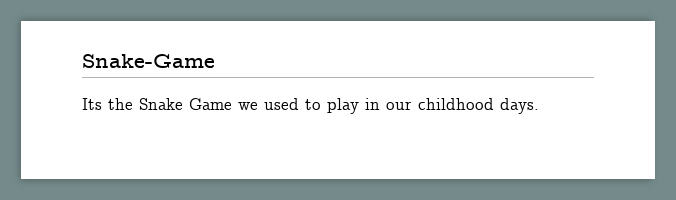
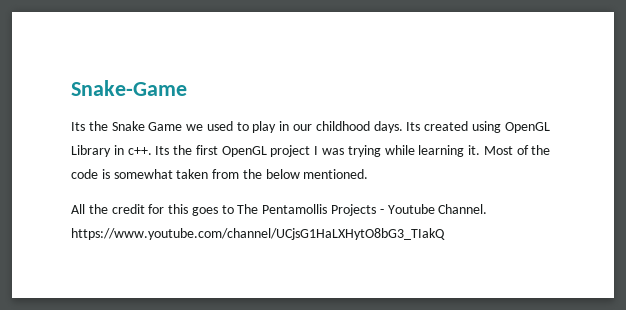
(539, 106) none -> [406,121,550,133] [71,145,551,157] [71,169,369,179] [71,204,488,216] [71,228,445,240] Its created using OpenGL Library in c++. Its the first OpenGL project I was trying while learning it. Most of the code is somewhat taken from the below mentioned. // All the credit for this goes to The Pentamollis Projects - Youtube Channel. https://www.youtube.com/channel/UCjsG1HaLXHytO8bG3_TIakQ

